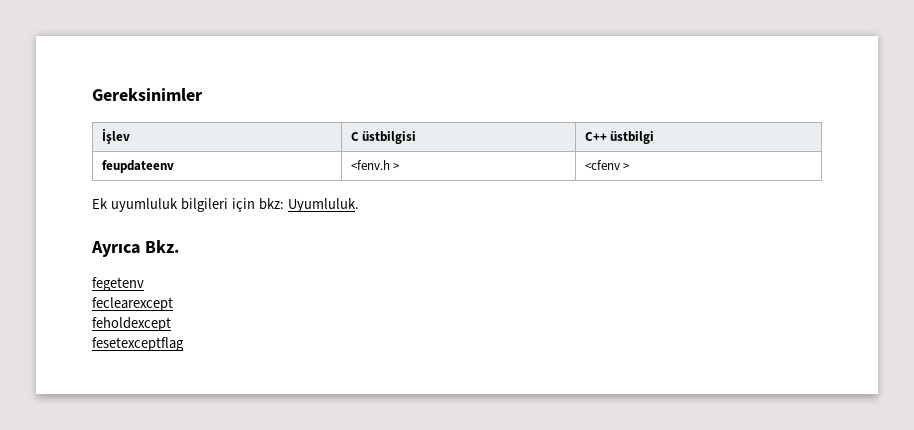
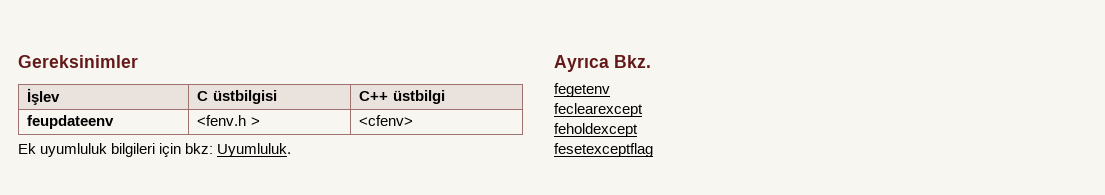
[584,160,631,170] <cfenv > -> [359,115,414,126] <cfenv>

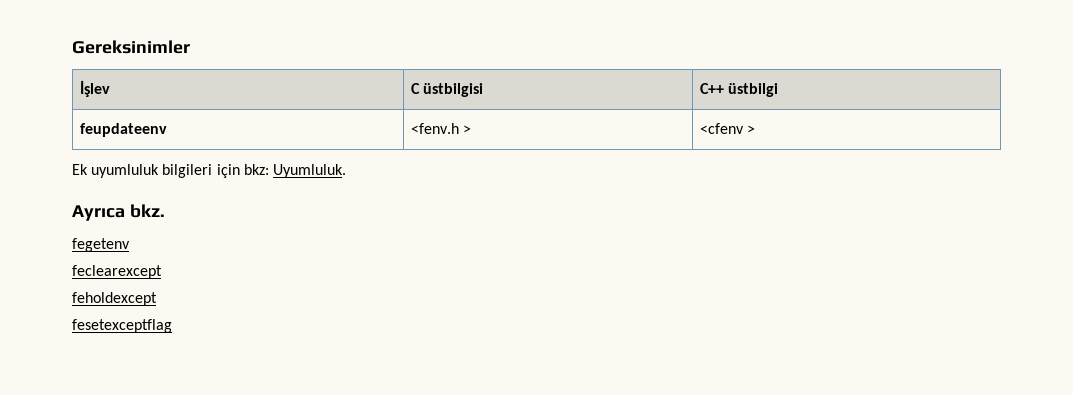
[359,115,414,126] <cfenv> -> [699,123,755,134] <cfenv >
[614,55,651,68] Bkz. -> [129,204,165,218] bkz.

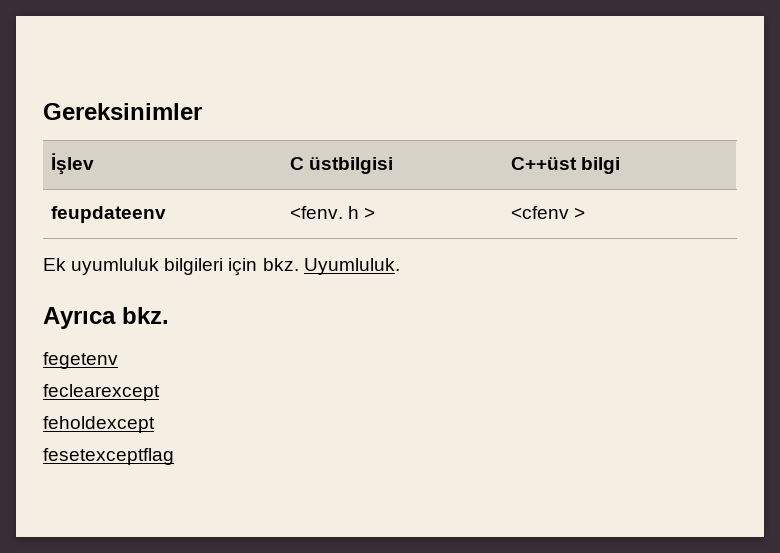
[699,83,778,97] C++ üstbilgi -> [510,157,621,174] C++üst bilgi
[410,123,459,134] <fenv.h -> [289,206,360,219] <fenv. h
[243,164,269,175] bkz: -> [262,258,299,271] bkz.

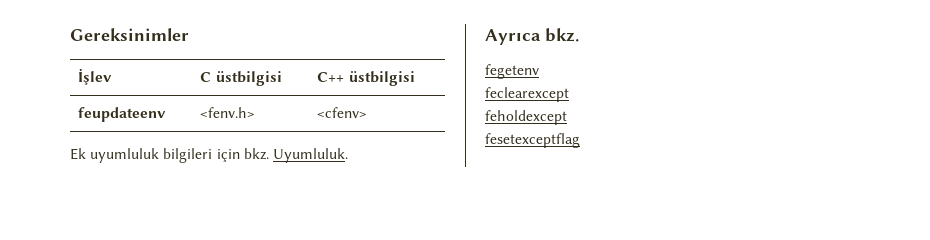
[510,157,621,174] C++üst bilgi -> [317,71,415,86] C++ üstbilgisi
[289,206,376,219] [510,206,586,219] <fenv. h > | <cfenv > -> [200,107,256,118] [317,107,368,118] <fenv.h> | <cfenv>

